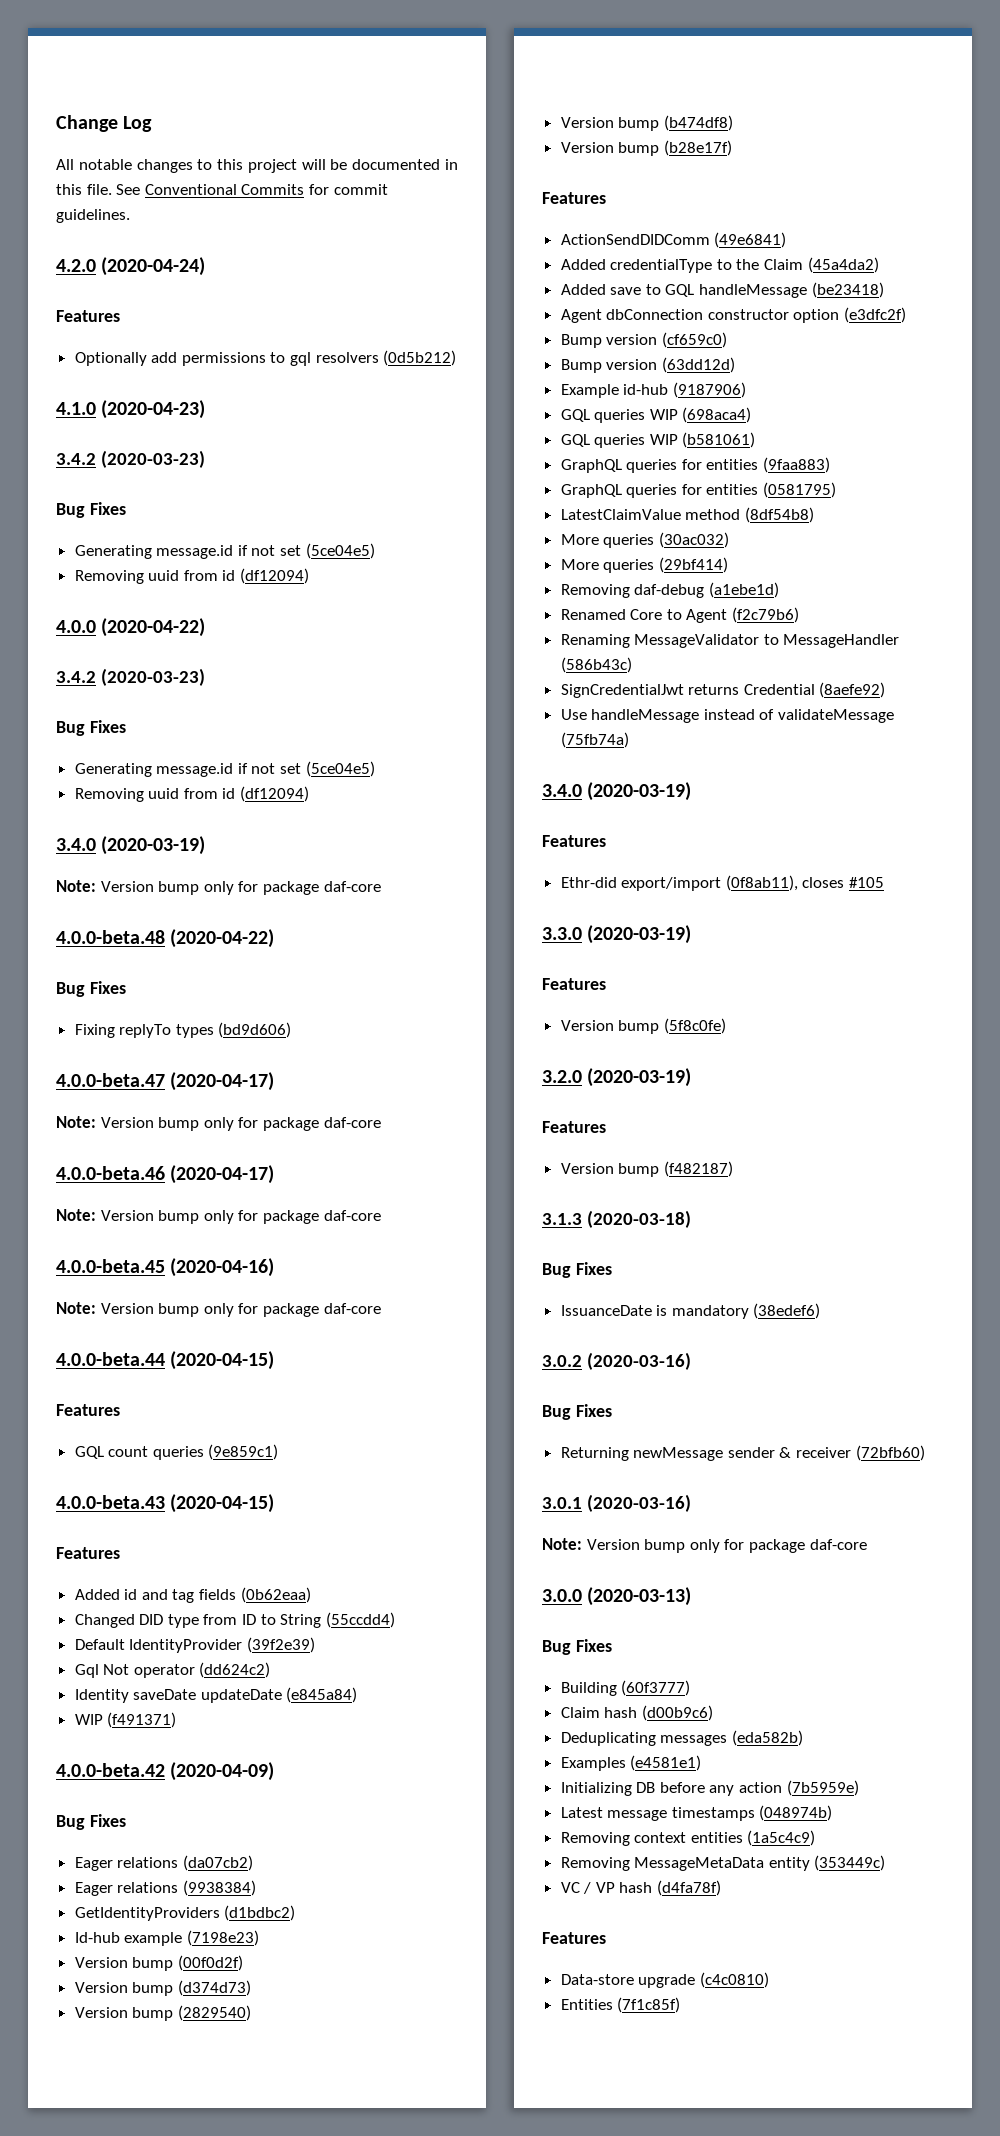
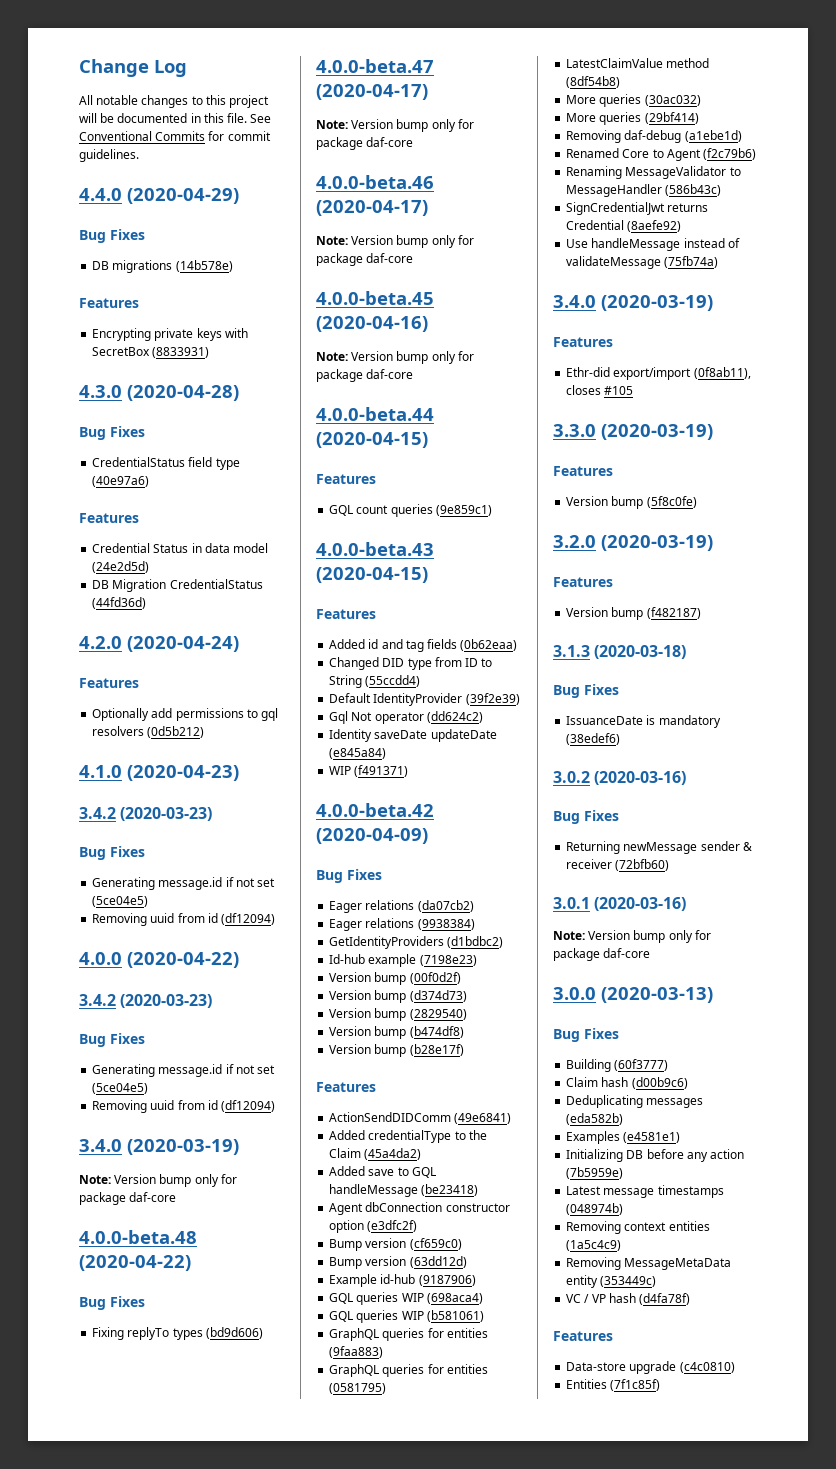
(130, 216) none -> [79,188,239,204] [79,229,145,243] [92,260,233,273] [79,298,139,308] [92,328,248,341] [92,347,210,358] [79,385,239,401] [79,426,145,440] [92,457,240,470] [92,476,150,487] [79,513,139,523] [92,543,269,553] [92,561,150,573] [92,579,263,592] [92,597,147,609] // 4.4.0 (2020-04-29) // Bug Fixes // DB migrations (14b578e) // Features // Encrypting private keys with SecretBox (8833931) // 4.3.0 (2020-04-28) // Bug Fixes // CredentialStatus field type (40e97a6) // Features // Credential Status in data model (24e2d5d) // DB Migration CredentialStatus (44fd36d)

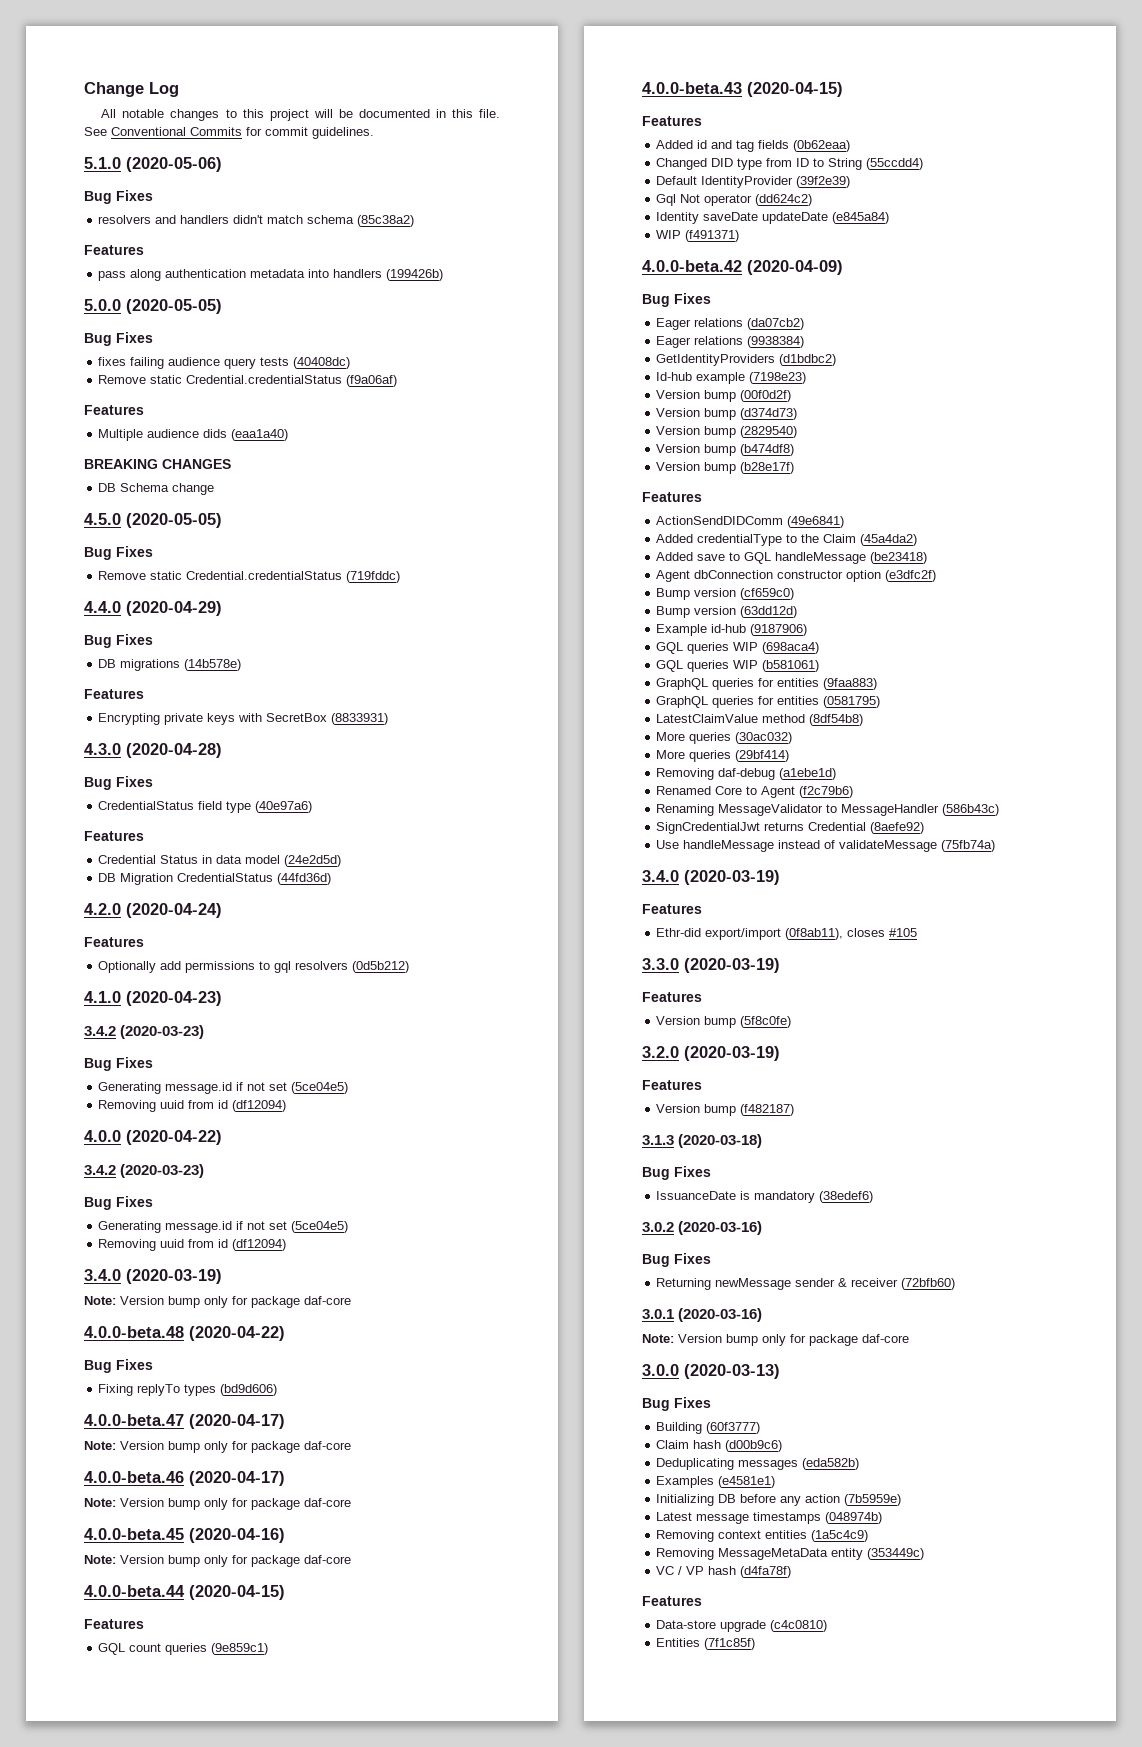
(139, 155) none -> [84,157,222,172] [84,190,153,204] [98,215,415,227] [84,245,144,255] [98,269,444,281] [84,299,222,314] [84,332,153,346] [98,357,351,369] [98,375,398,387] [84,405,144,415] [98,429,289,441] [84,459,231,469] [98,483,215,495] [84,513,222,528] [84,546,153,560] [98,571,401,583] // 5.1.0 (2020-05-06) // Bug Fixes // resolvers and handlers didn't match schema (85c38a2) // Features // pass along authentication metadata into handlers (199426b) // 5.0.0 (2020-05-05) // Bug Fixes // fixes failing audience query tests (40408dc) // Remove static Credential.credentialStatus (f9a06af) // Features // Multiple audience dids (eaa1a40) // BREAKING CHANGES // DB Schema change // 4.5.0 (2020-05-05) // Bug Fixes // Remove static Credential.credentialStatus (719fddc)

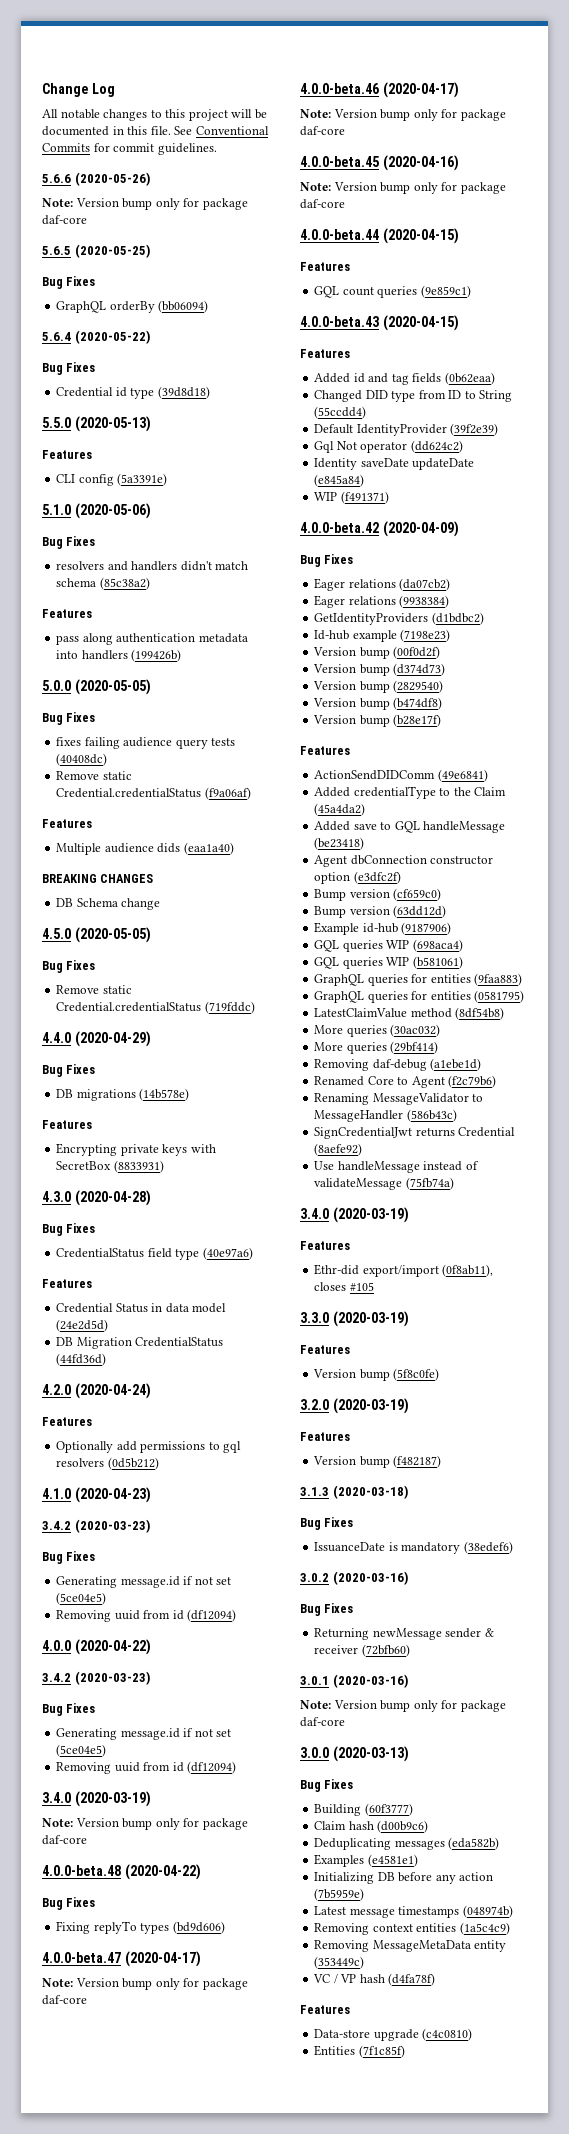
(374, 133) none -> [42,172,150,186] [42,198,248,210] [42,215,87,225] [42,244,150,258] [42,276,96,289] [56,300,209,313] [42,330,150,344] [42,362,96,375] [56,386,210,399] [42,416,151,432] [42,450,92,459] [56,473,168,486] // 5.6.6 (2020-05-26) // Note: Version bump only for package daf-core // 5.6.5 (2020-05-25) // Bug Fixes // GraphQL orderBy (bb06094) // 5.6.4 (2020-05-22) // Bug Fixes // Credential id type (39d8d18) // 5.5.0 (2020-05-13) // Features // CLI config (5a3391e)

